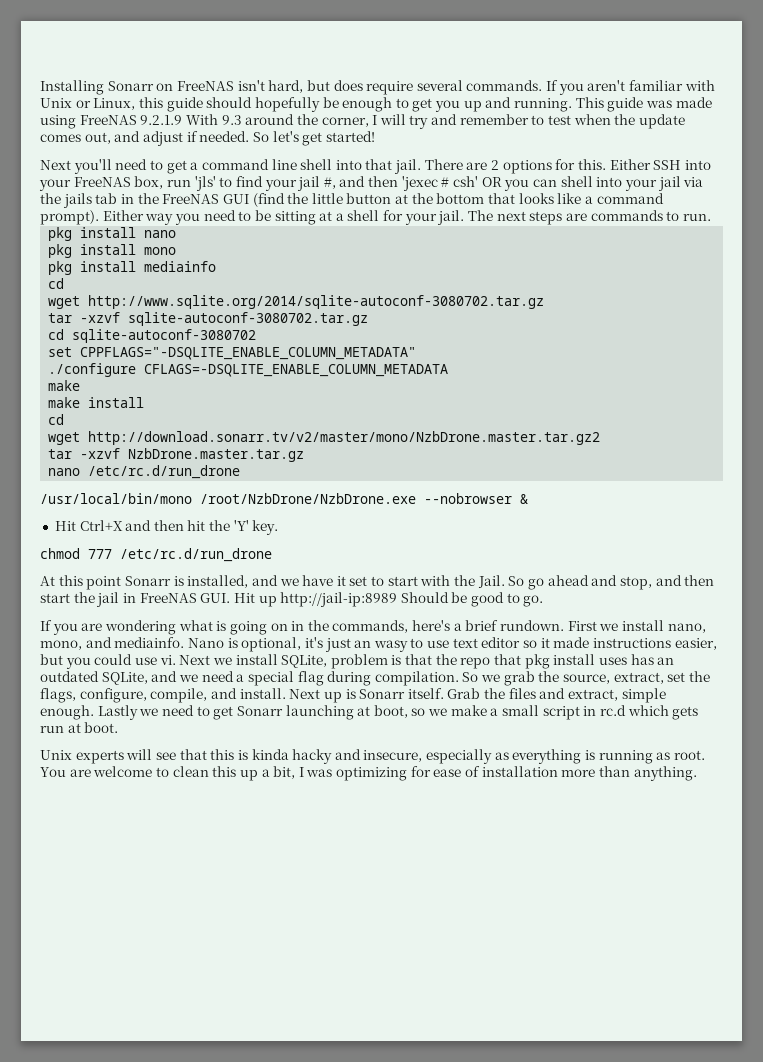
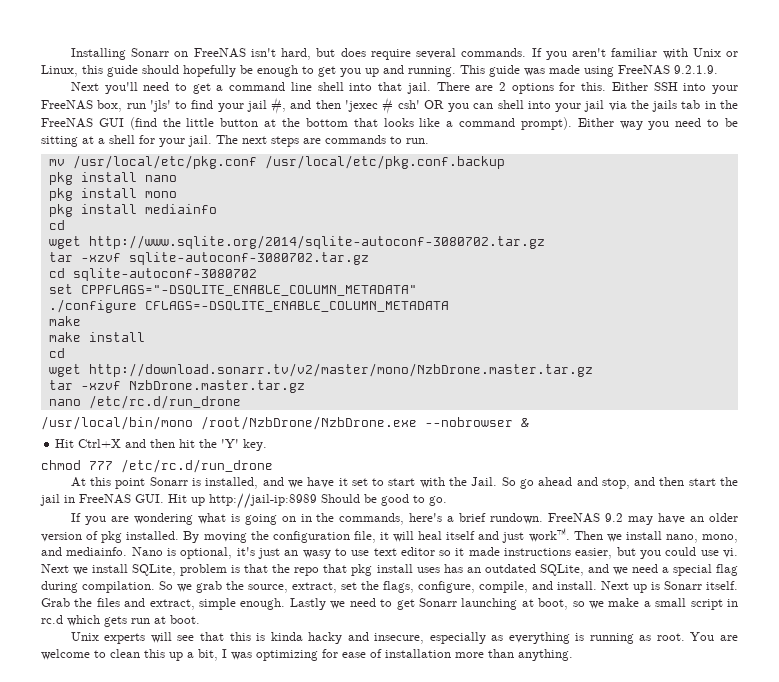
[140,114,685,129] [40,131,375,146] 9.2.1.9 With 9.3 around the corner, I will try and remember to test when the update comes out, and adjust if needed. So let's get started! -> [674,65,718,74] 9.2.1.9.
(711, 217) none -> [48,155,505,169] // mv /usr/local/etc/pkg.conf /usr/local/etc/pkg.conf.backup
[88,431,601,445] http://download.sonarr.tv/v2/master/mono/NzbDrone.master.tar.gz2 -> [88,363,593,377] http://download.sonarr.tv/v2/master/mono/NzbDrone.master.tar.gz
[567,621,597,631] First -> [548,513,738,525] [41,528,603,543] FreeNAS 9.2 may have an older version of pkg installed. By moving the configuration file, it will heal itself and just work™. Then

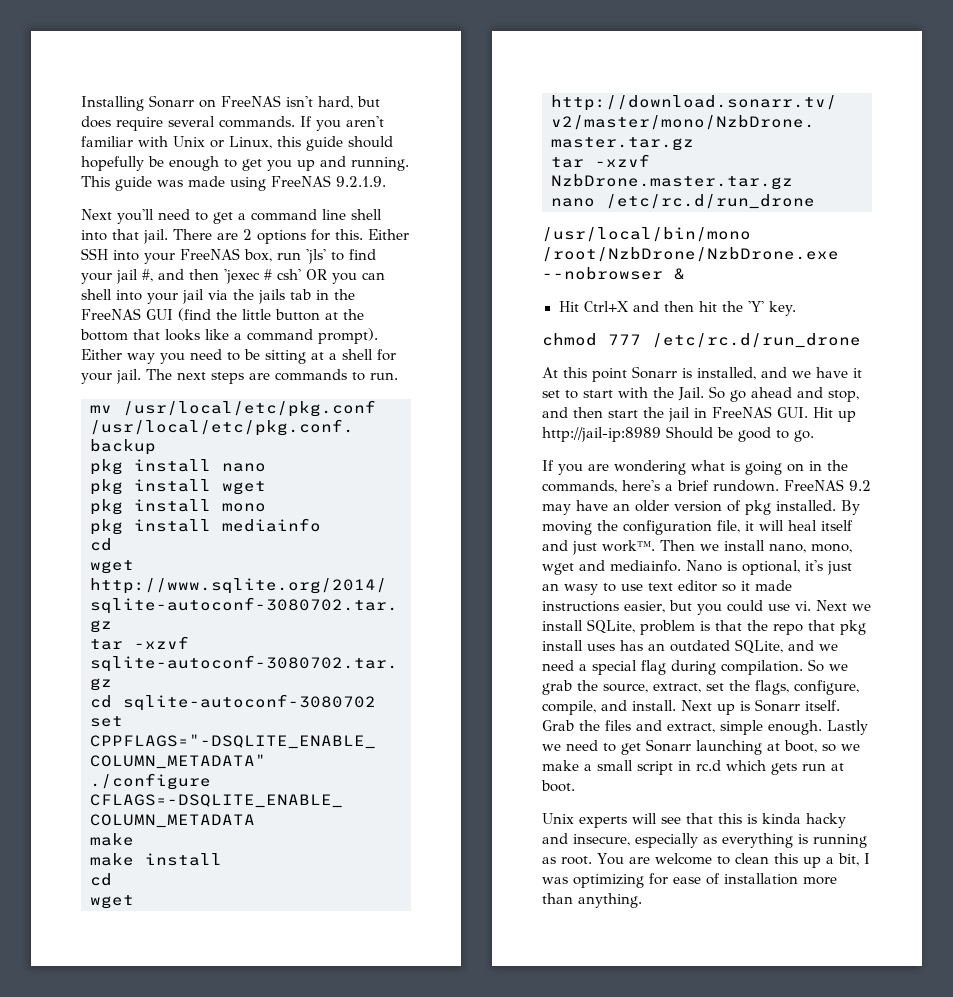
(177, 178) none -> [90,479,266,495] // pkg install wget
(739, 538) none -> [542,563,574,575] wget

